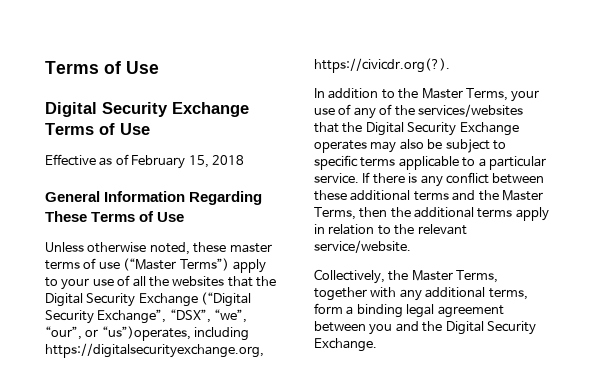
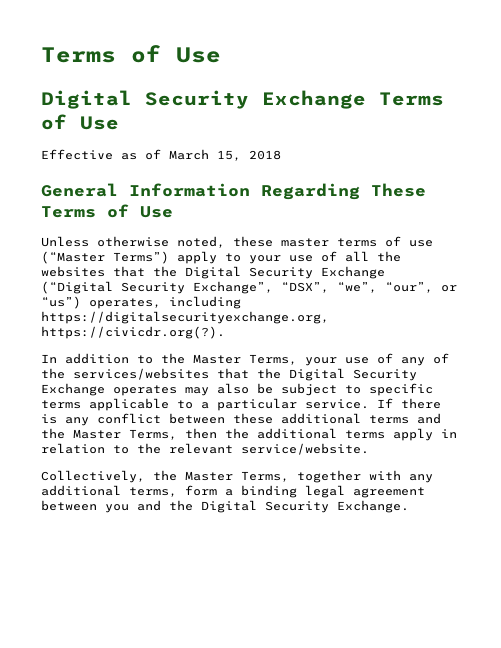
[131,155,186,169] February -> [169,149,209,160] March
[101,326,191,341] “us”)operates, -> [41,296,161,309] “us”) operates,

